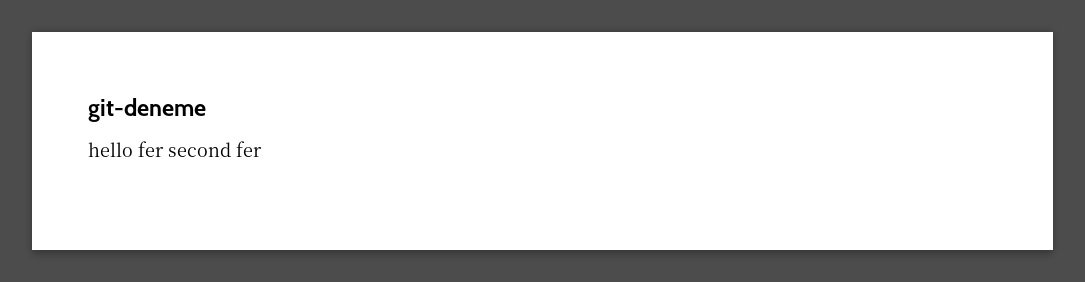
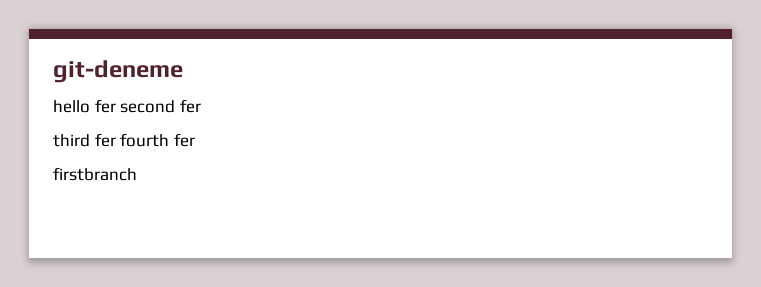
(262, 149) none -> [53,133,195,147] [53,167,137,181] // third fer fourth fer // firstbranch

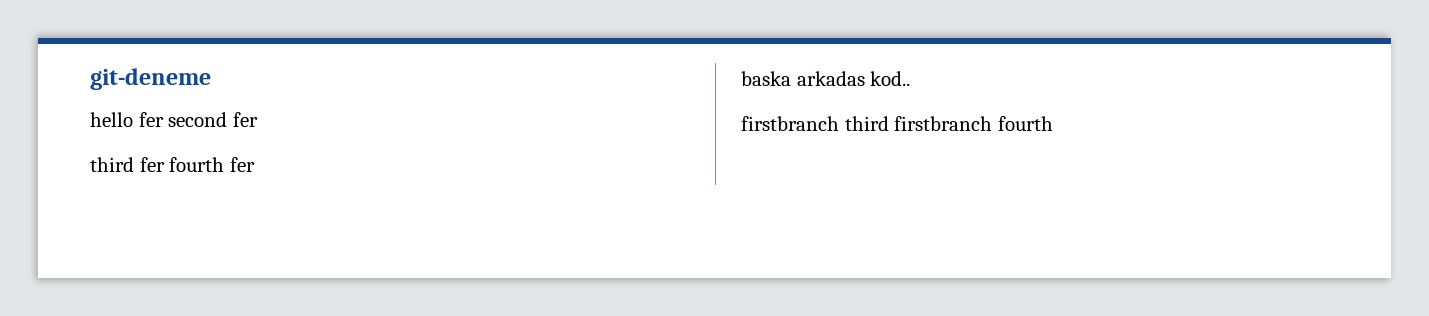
[53,167,137,181] firstbranch -> [741,71,911,86] [741,116,1053,131] baska arkadas kod.. // firstbranch third firstbranch fourth

